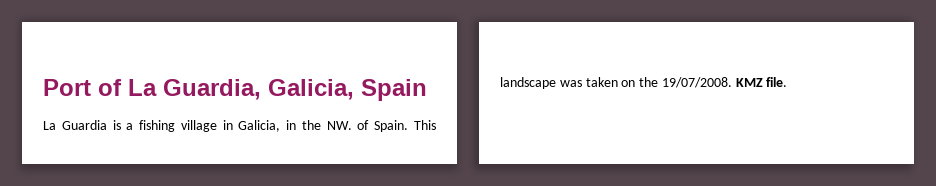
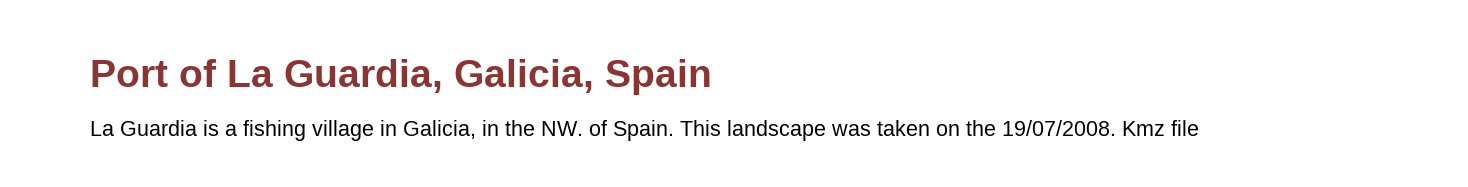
[735,77,788,87] KMZ file. -> [1122,120,1199,136] Kmz file

